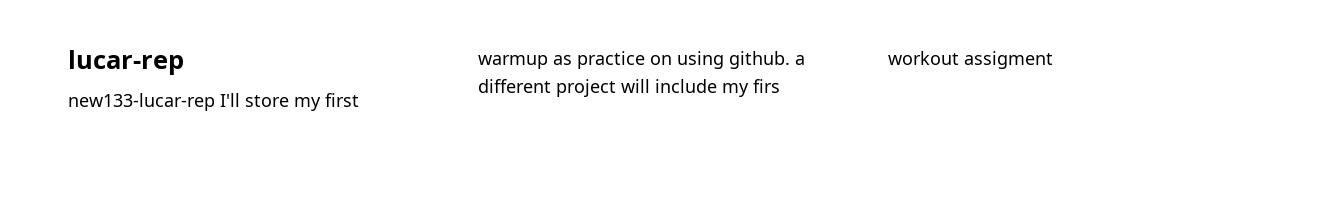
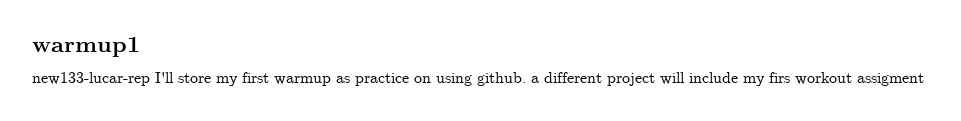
[68,50,184,75] lucar-rep -> [32,37,140,57] warmup1

